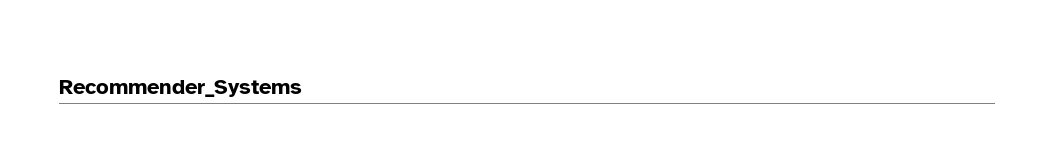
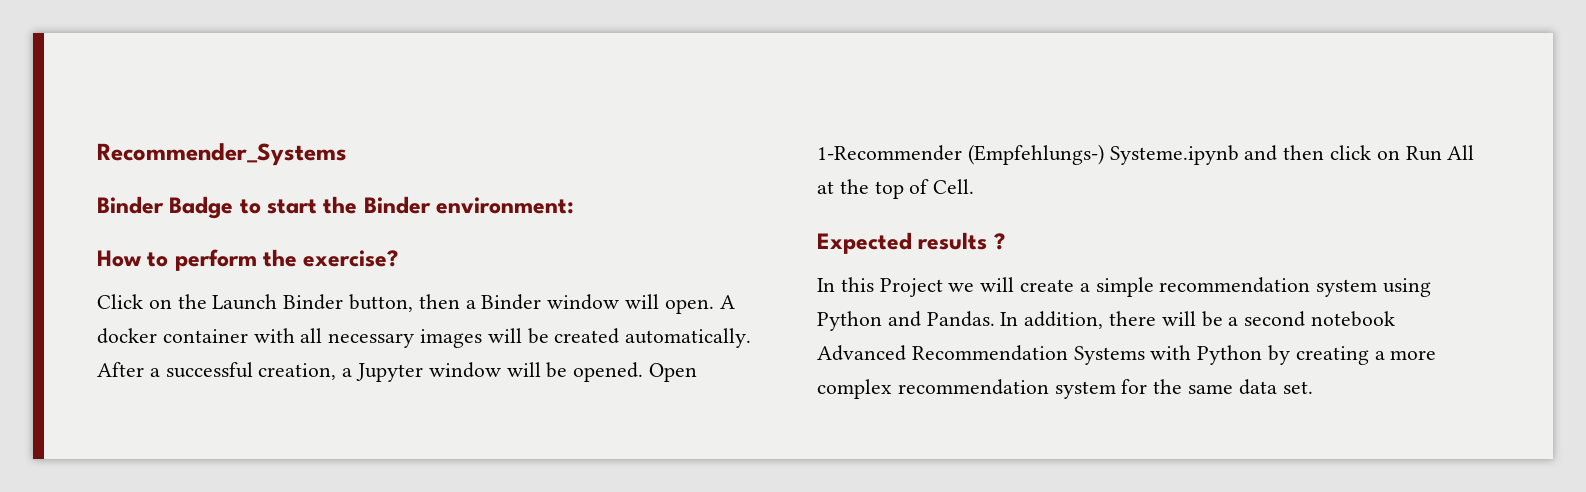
(302, 88) none -> [97,196,575,219] [97,249,399,271] [97,294,735,314] [97,328,752,348] [97,362,698,382] [817,144,1475,165] [817,179,975,199] [817,232,1005,254] [817,277,1432,297] [817,311,1396,331] [817,345,1437,365] [817,379,1313,399] // Binder Badge to start the Binder environment: // How to perform the exercise? // Click on the Launch Binder button, then a Binder window will open. A docker container with all necessary images will be created automatically. After a successful creation, a Jupyter window will be opened. Open 1-Recommender (Empfehlungs-) Systeme.ipynb and then click on Run All at the top of Cell. // Expected results ? // In this Project we will create a simple recommendation system using Python and Pandas. In addition, there will be a second notebook Advanced Recommendation Systems with Python by creating a more complex recommendation system for the same data set.

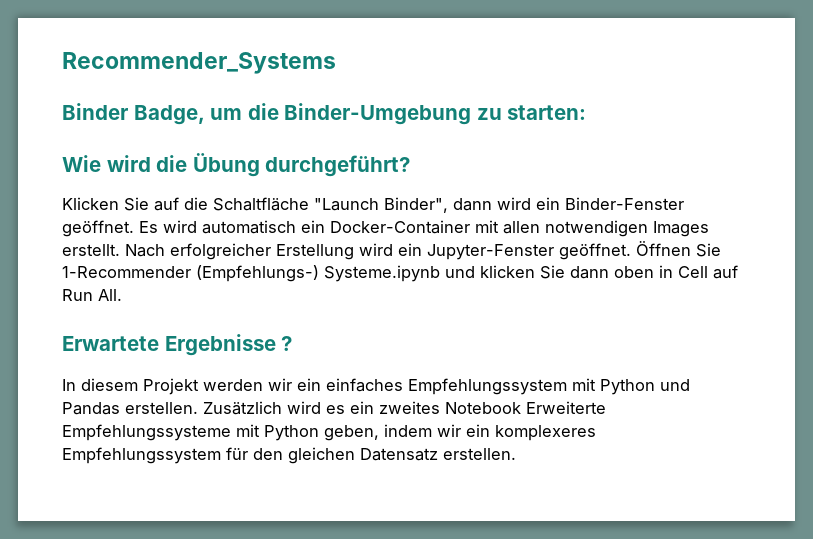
[169,196,575,219] [97,249,399,271] [97,294,735,314] [97,328,752,348] [97,362,698,382] [817,144,1475,165] [817,179,975,199] [817,232,1005,254] [817,277,1432,297] [817,311,1396,331] [817,345,1437,365] [817,379,1313,399] Badge to start the Binder environment: // How to perform the exercise? // Click on the Launch Binder button, then a Binder window will open. A docker container with all necessary images will be created automatically. After a successful creation, a Jupyter window will be opened. Open 1-Recommender (Empfehlungs-) Systeme.ipynb and then click on Run All at the top of Cell. // Expected results ? // In this Project we will create a simple recommendation system using Python and Pandas. In addition, there will be a second notebook Advanced Recommendation Systems with Python by creating a more complex recommendation system for the same data set. -> [133,103,587,125] [62,153,411,177] [62,197,684,213] [62,220,709,237] [62,241,721,260] [62,265,738,282] [62,289,122,301] [62,334,293,356] [62,378,690,395] [62,401,606,415] [62,424,596,441] [62,447,516,464] Badge, um die Binder-Umgebung zu starten: // Wie wird die Übung durchgeführt? // Klicken Sie auf die Schaltfläche "Launch Binder", dann wird ein Binder-Fenster geöffnet. Es wird automatisch ein Docker-Container mit allen notwendigen Images erstellt. Nach erfolgreicher Erstellung wird ein Jupyter-Fenster geöffnet. Öffnen Sie 1-Recommender (Empfehlungs-) Systeme.ipynb und klicken Sie dann oben in Cell auf Run All. // Erwartete Ergebnisse ? // In diesem Projekt werden wir ein einfaches Empfehlungssystem mit Python und Pandas erstellen. Zusätzlich wird es ein zweites Notebook Erweiterte Empfehlungssysteme mit Python geben, indem wir ein komplexeres Empfehlungssystem für den gleichen Datensatz erstellen.

